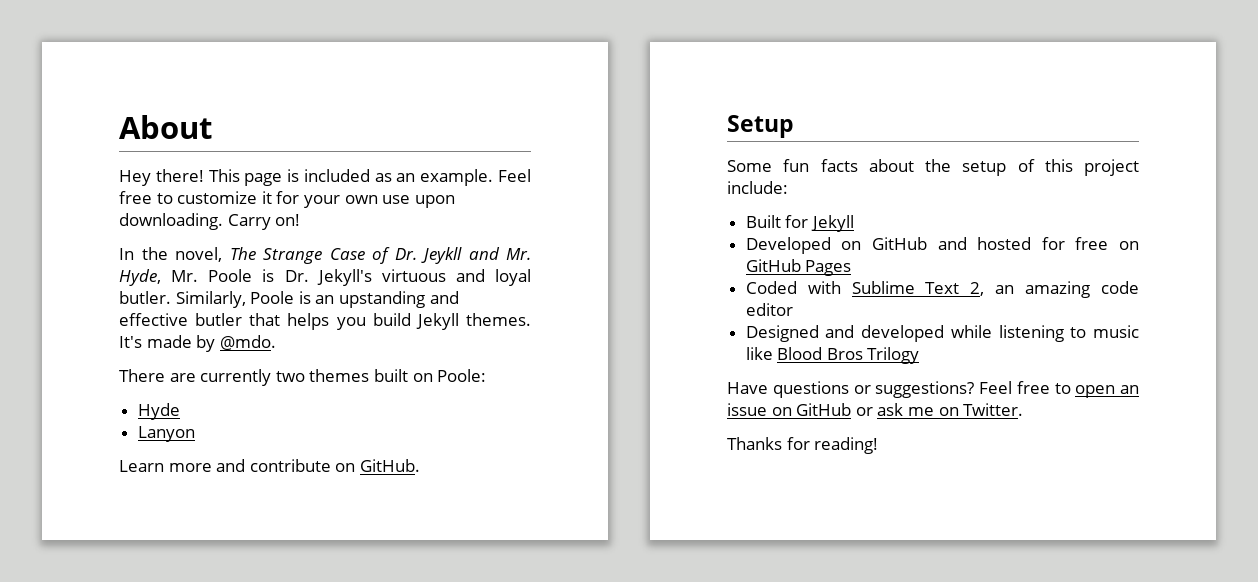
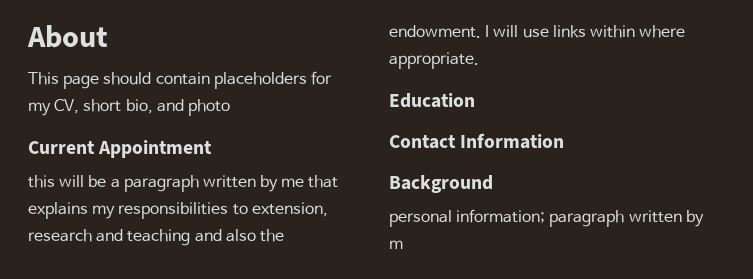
[119,169,531,186] [119,191,455,208] [119,213,301,230] [119,247,531,264] [119,269,531,286] [119,291,459,308] [119,313,531,330] [119,335,276,352] [119,369,487,386] [137,403,180,420] [137,426,195,442] [119,459,420,472] [727,115,794,138] [727,159,1139,176] [727,181,788,194] [745,215,854,232] [745,237,1139,254] [745,259,852,276] [745,281,1139,298] [745,303,793,316] [745,325,1139,342] [745,347,920,364] [727,381,1139,398] [727,403,1024,416] [727,437,879,454] Hey there! This page is included as an example. Feel free to customize it for your own use upon downloading. Carry on! // In the novel, The Strange Case of Dr. Jeykll and Mr. Hyde, Mr. Poole is Dr. Jekyll's virtuous and loyal butler. Similarly, Poole is an upstanding and effective butler that helps you build Jekyll themes. It's made by @mdo. // There are currently two themes built on Poole: // Hyde // Lanyon // Learn more and contribute on GitHub. // Setup // Some fun facts about the setup of this project include: // Built for Jekyll // Developed on GitHub and hosted for free on GitHub Pages // Coded with Sublime Text 2, an amazing code editor // Designed and developed while listening to music like Blood Bros Trilogy // Have questions or suggestions? Feel free to open an issue on GitHub or ask me on Twitter. // Thanks for reading! -> [28,71,332,89] [28,99,230,116] [28,140,213,158] [28,175,339,192] [28,202,328,219] [28,229,284,246] [389,25,686,38] [389,52,479,69] [389,93,475,108] [389,133,565,149] [389,175,493,193] [389,209,704,227] [389,240,403,249] This page should contain placeholders for my CV, short bio, and photo // Current Appointment // this will be a paragraph written by me that explains my responsibilities to extension, research and teaching and also the endowment. I will use links within where appropriate. // Education // Contact Information // Background // personal information; paragraph written by m

